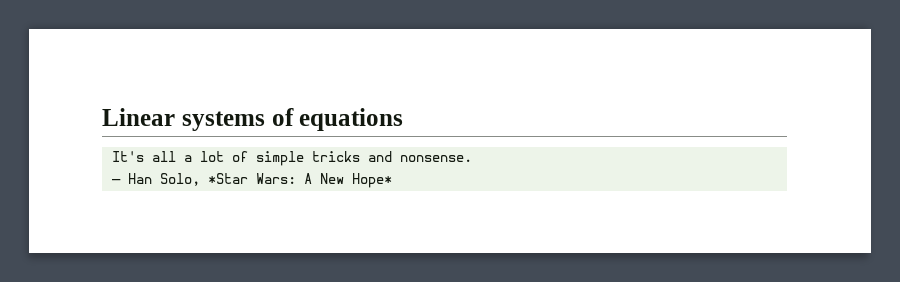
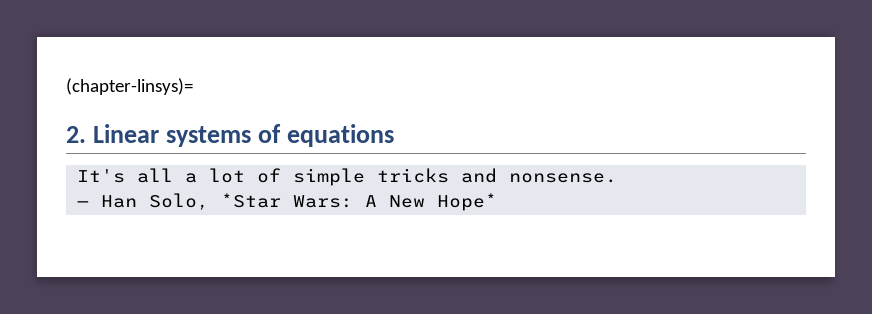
(102, 117) none -> [66,78,193,95] [66,126,86,143] (chapter-linsys)= // 2.

